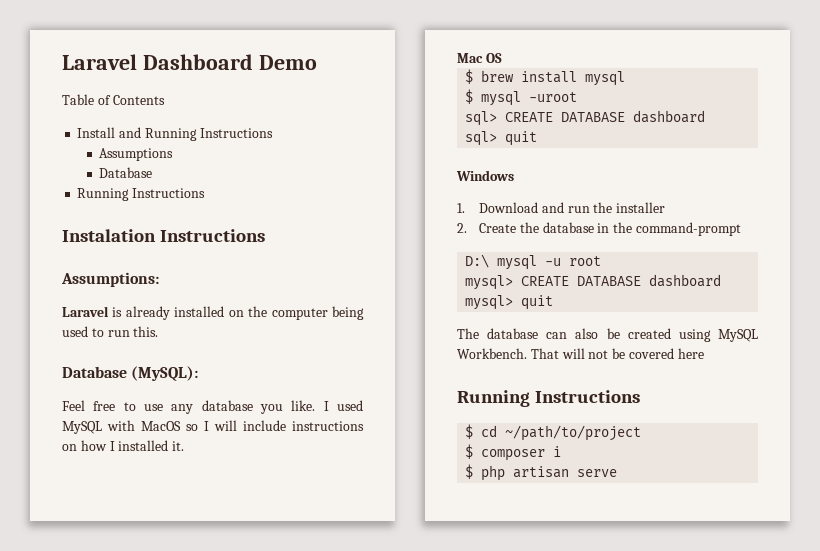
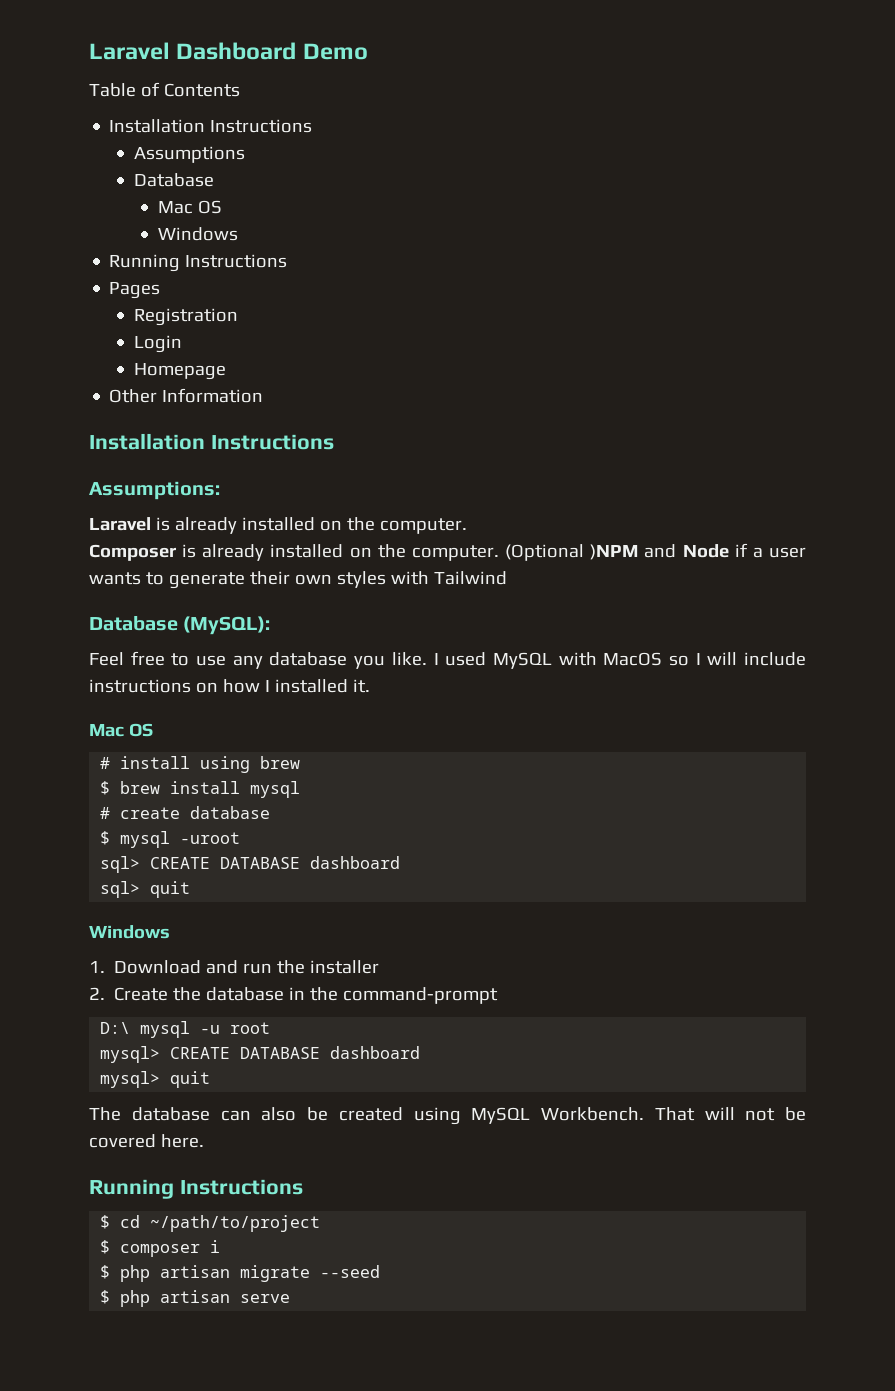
[77,127,197,141] Install and Running -> [109,119,206,133] Installation
[77,188,206,201] [62,229,156,242] // Running Instructions // Instalation -> [157,200,222,214] [157,227,238,241] [109,254,288,272] [109,282,161,299] [133,308,238,326] [133,335,182,353] [133,363,226,380] [109,388,264,403] [89,433,205,450] // Mac OS // Windows // Running Instructions // Pages // Registration // Login // Homepage // Other Information // Installation
[271,306,364,320] [62,326,159,337] computer being used to run this. -> [379,518,467,534] [89,543,806,561] [89,571,507,589] computer. // Composer is already installed on the computer. (Optional )NPM and Node if a user wants to generate their own styles with Tailwind
(502, 58) none -> [100,756,301,773] // # install using brew
(626, 78) none -> [100,806,271,819] // # create database
[677,348,704,359] here -> [160,1134,204,1148] here.
(562, 451) none -> [100,1265,381,1282] // $ php artisan migrate --seed

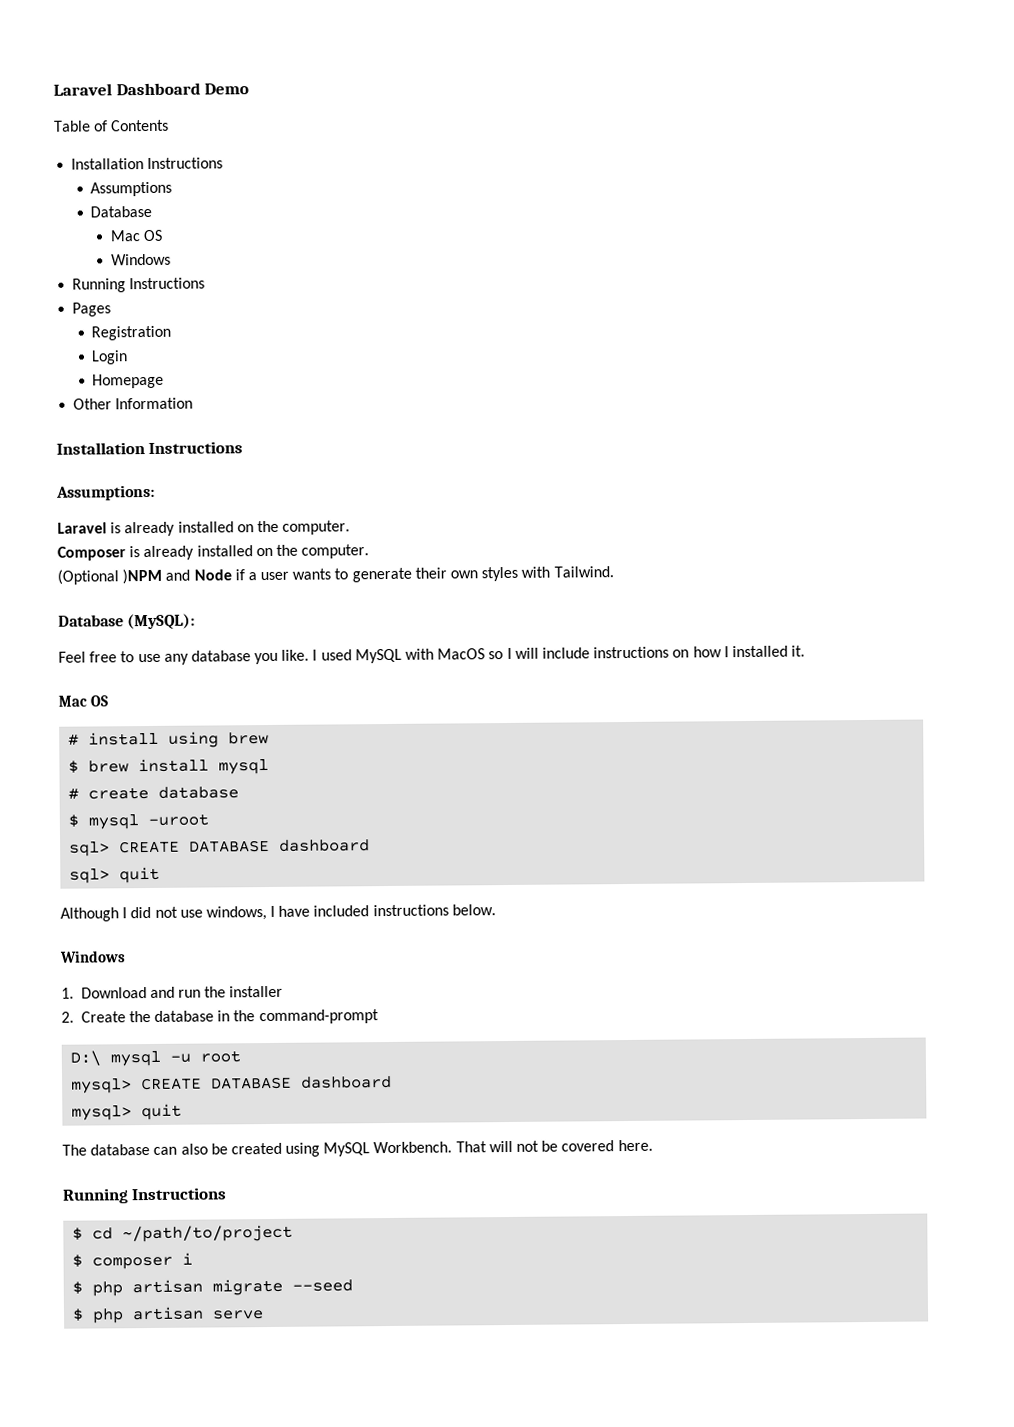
(499, 553) none -> (370, 551) //
[433,571,507,585] Tailwind -> [553,566,614,578] Tailwind.
(191, 889) none -> [60,904,496,922] // Although I did not use windows, I have included instructions below.

